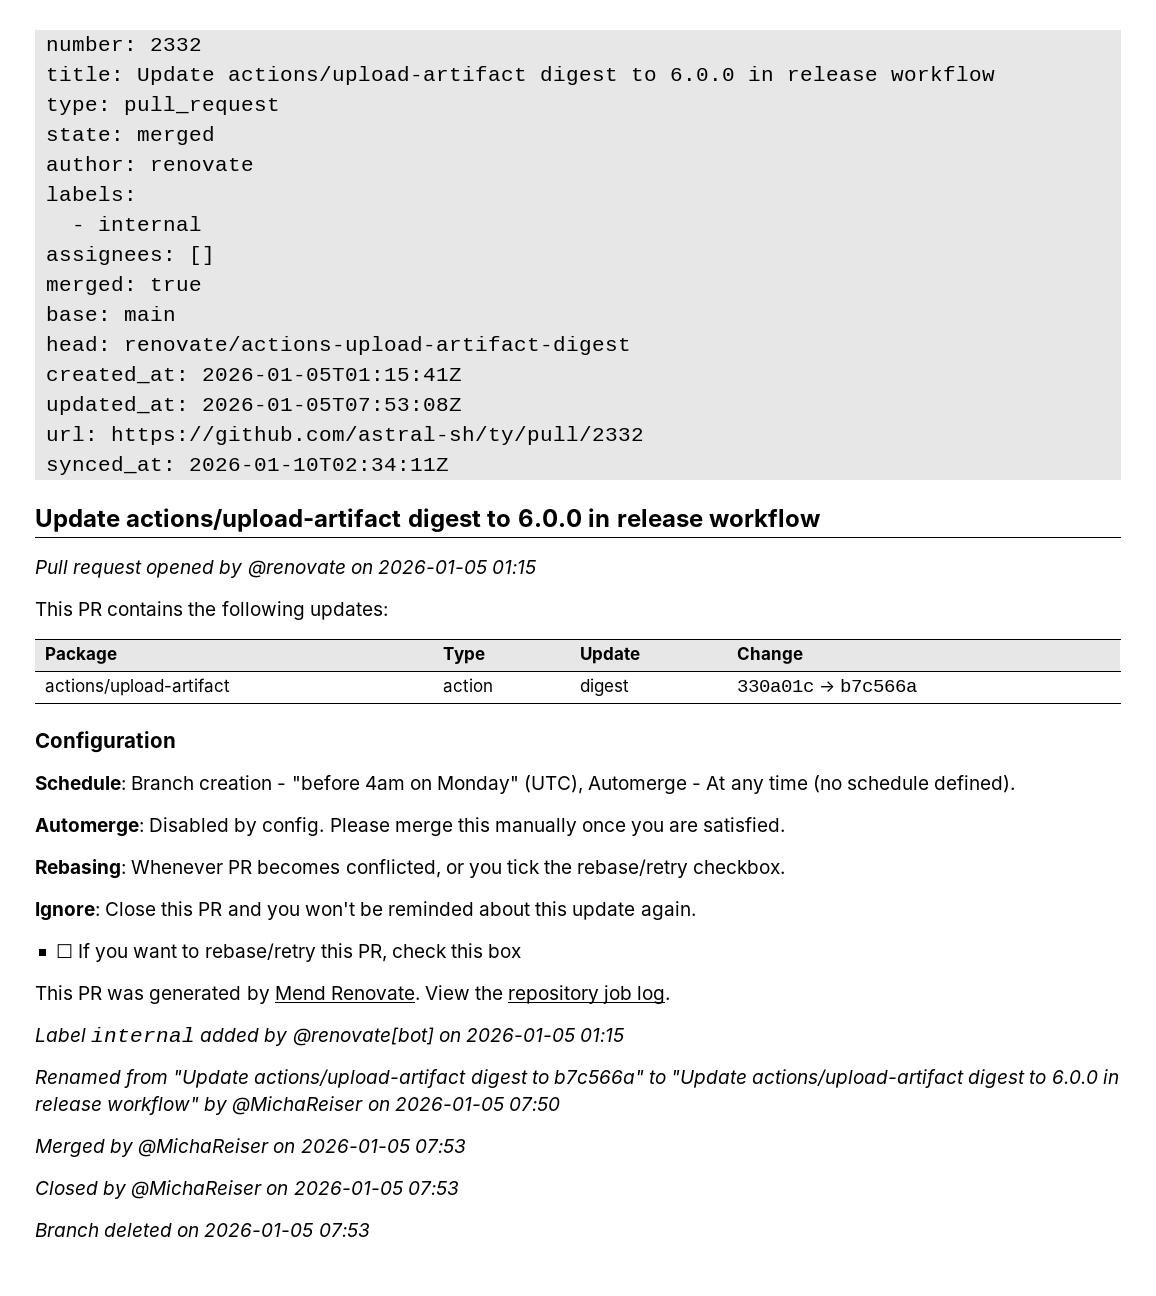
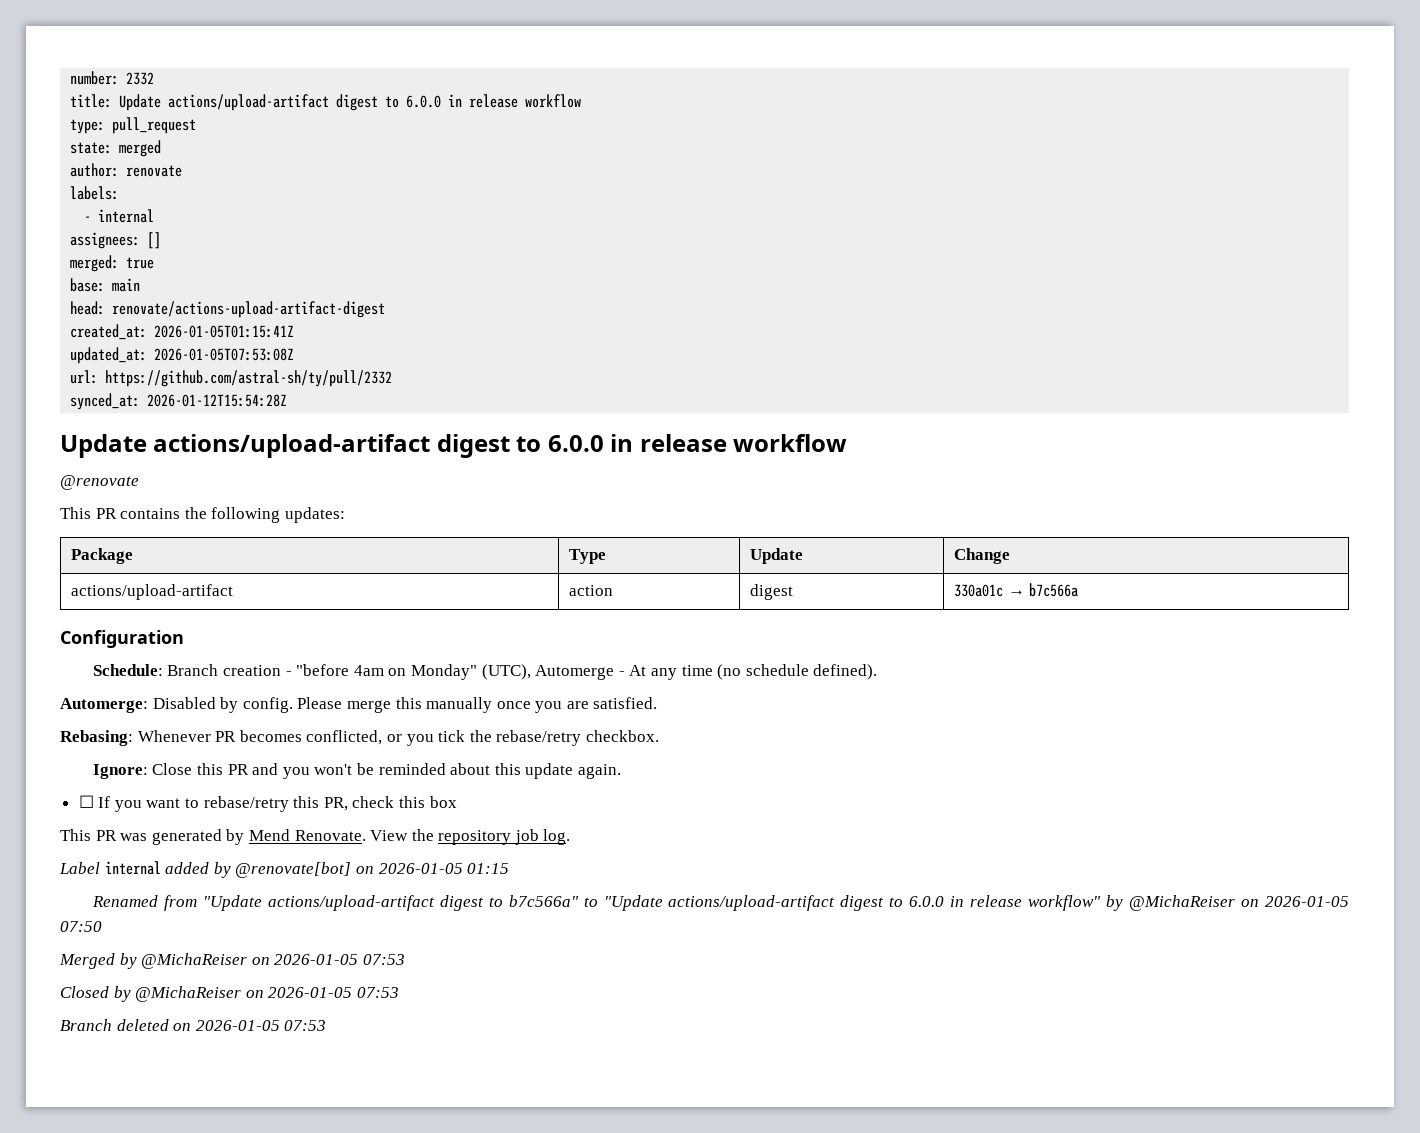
[189,458,450,471] [35,508,822,532] [35,560,536,578] 2026-01-10T02:34:11Z // Update actions/upload-artifact digest to 6.0.0 in release workflow // Pull request opened by @renovate on 2026-01-05 01:15 -> [147,394,288,407] [60,434,848,458] [60,475,139,490] 2026-01-12T15:54:28Z // Update actions/upload-artifact digest to 6.0.0 in release workflow // @renovate

